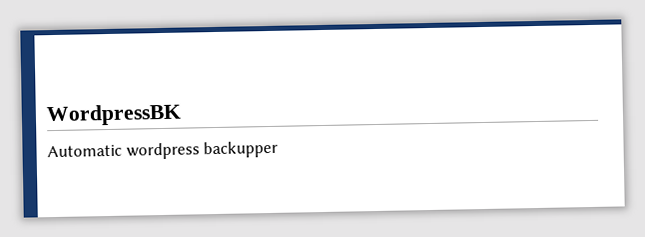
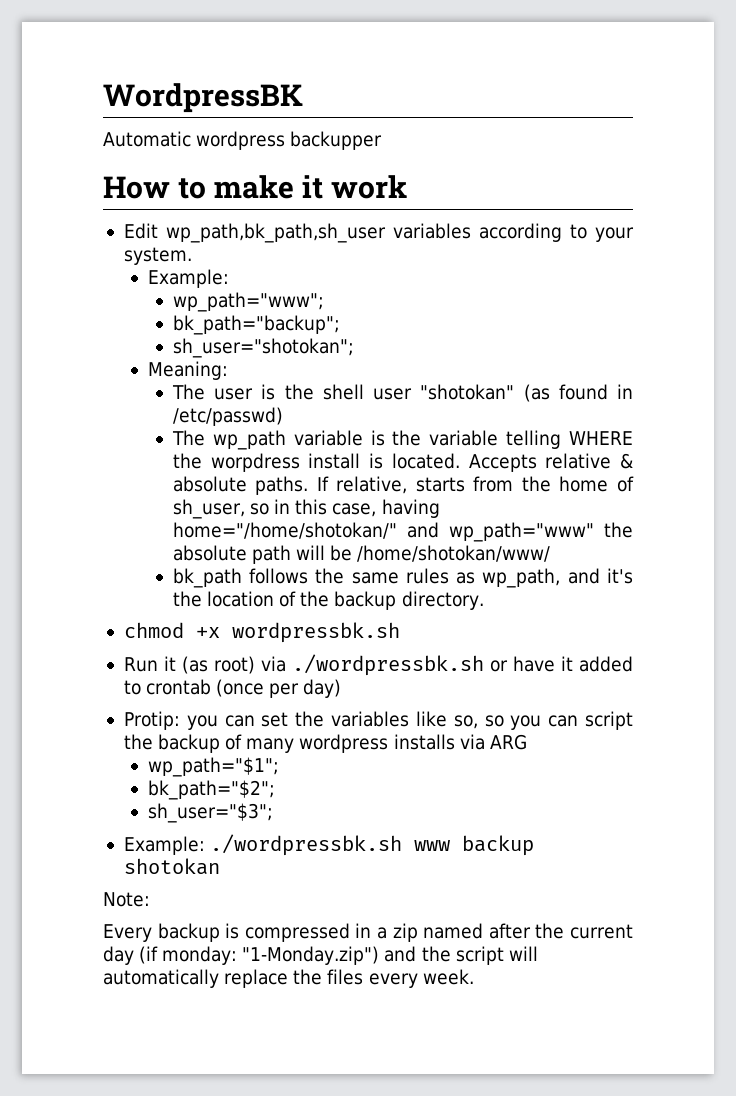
(279, 149) none -> [103,175,408,199] [123,223,634,243] [123,247,192,265] [148,269,230,288] [172,292,324,312] [172,315,340,335] [172,338,354,358] [148,361,229,380] [171,384,633,402] [172,407,283,426] [171,430,634,450] [172,453,633,472] [172,476,634,495] [172,499,440,519] [172,522,633,542] [172,545,551,564] [172,568,633,588] [172,591,484,610] [123,622,400,643] [123,654,633,676] [123,679,342,698] [123,711,634,730] [123,734,527,753] [148,757,280,777] [148,780,276,800] [148,803,274,823] [123,834,535,856] [123,858,220,875] [103,892,150,907] [103,923,634,942] [103,946,538,965] [103,969,474,988] // How to make it work // Edit wp_path,bk_path,sh_user variables according to your system. // Example: // wp_path="www"; // bk_path="backup"; // sh_user="shotokan"; // Meaning: // The user is the shell user "shotokan" (as found in /etc/passwd) // The wp_path variable is the variable telling WHERE the worpdress install is located. Accepts relative & absolute paths. If relative, starts from the home of sh_user, so in this case, having home="/home/shotokan/" and wp_path="www" the absolute path will be /home/shotokan/www/ // bk_path follows the same rules as wp_path, and it's the location of the backup directory. // chmod +x wordpressbk.sh // Run it (as root) via ./wordpressbk.sh or have it added to crontab (once per day) // Protip: you can set the variables like so, so you can script the backup of many wordpress installs via ARG // wp_path="$1"; // bk_path="$2"; // sh_user="$3"; // Example: ./wordpressbk.sh www backup shotokan // Note: // Every backup is compressed in a zip named after the current day (if monday: "1-Monday.zip") and the script will automatically replace the files every week.

